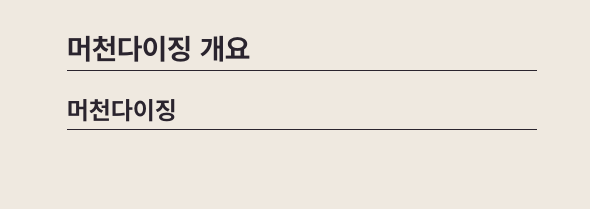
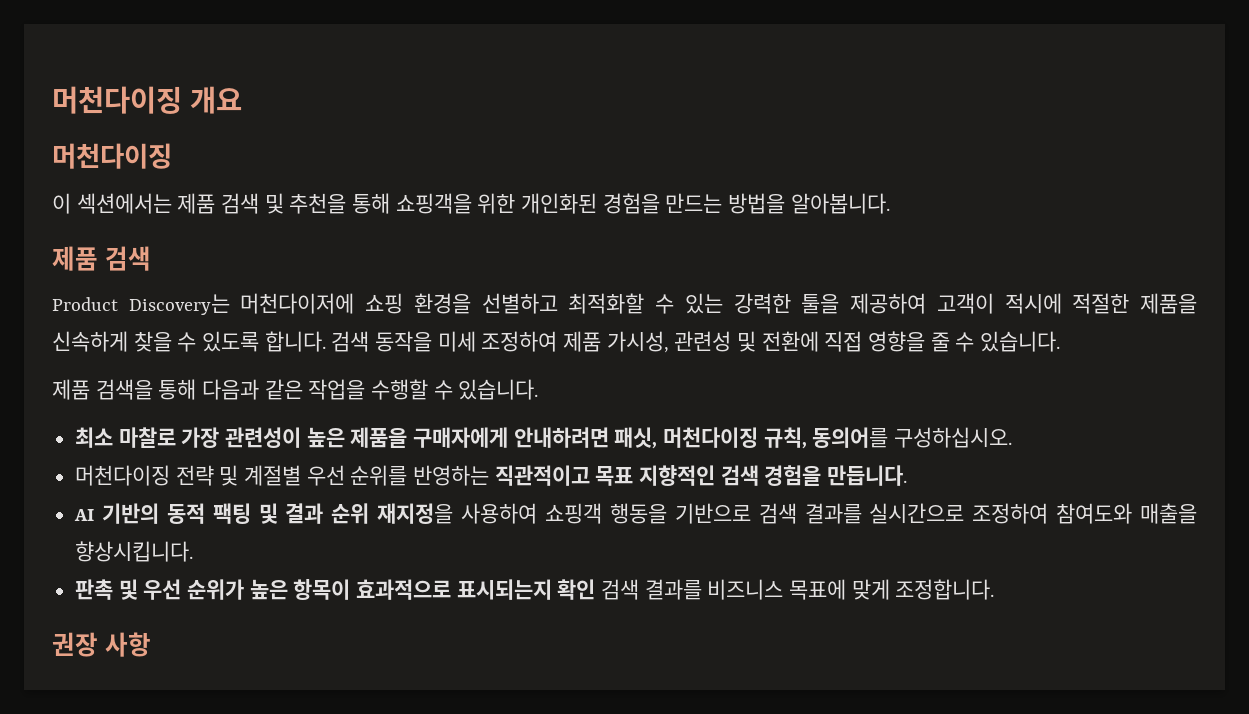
(177, 110) none -> [52,193,890,214] [52,246,151,271] [52,293,1198,315] [52,331,1061,353] [52,379,539,400] [75,427,1013,449] [75,465,908,486] [74,503,1197,524] [75,541,194,562] [75,579,995,600] [52,632,151,657] // 이 섹션에서는 제품 검색 및 추천을 통해 쇼핑객을 위한 개인화된 경험을 만드는 방법을 알아봅니다. // 제품 검색 // Product Discovery는 머천다이저에 쇼핑 환경을 선별하고 최적화할 수 있는 강력한 툴을 제공하여 고객이 적시에 적절한 제품을 신속하게 찾을 수 있도록 합니다. 검색 동작을 미세 조정하여 제품 가시성, 관련성 및 전환에 직접 영향을 줄 수 있습니다. // 제품 검색을 통해 다음과 같은 작업을 수행할 수 있습니다. // 최소 마찰로 가장 관련성이 높은 제품을 구매자에게 안내하려면 패싯, 머천다이징 규칙, 동의어를 구성하십시오. // 머천다이징 전략 및 계절별 우선 순위를 반영하는 직관적이고 목표 지향적인 검색 경험을 만듭니다. // AI 기반의 동적 팩팅 및 결과 순위 재지정을 사용하여 쇼핑객 행동을 기반으로 검색 결과를 실시간으로 조정하여 참여도와 매출을 향상시킵니다. // 판촉 및 우선 순위가 높은 항목이 효과적으로 표시되는지 확인 검색 결과를 비즈니스 목표에 맞게 조정합니다. // 권장 사항

